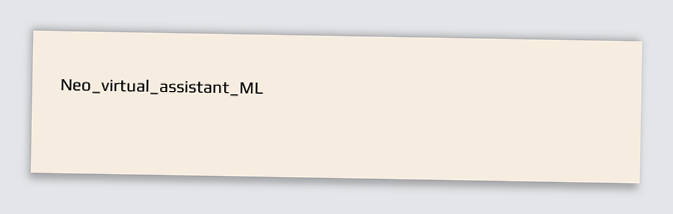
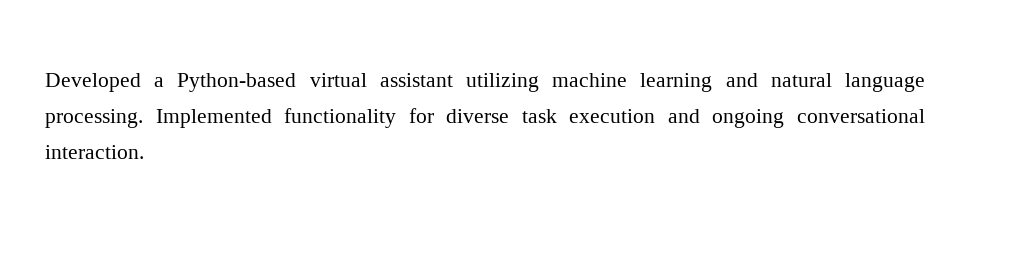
[60,78,264,97] Neo_virtual_assistant_ML -> [45,73,926,92] [45,108,925,128] [45,145,144,159] Developed a Python-based virtual assistant utilizing machine learning and natural language processing. Implemented functionality for diverse task execution and ongoing conversational interaction.

